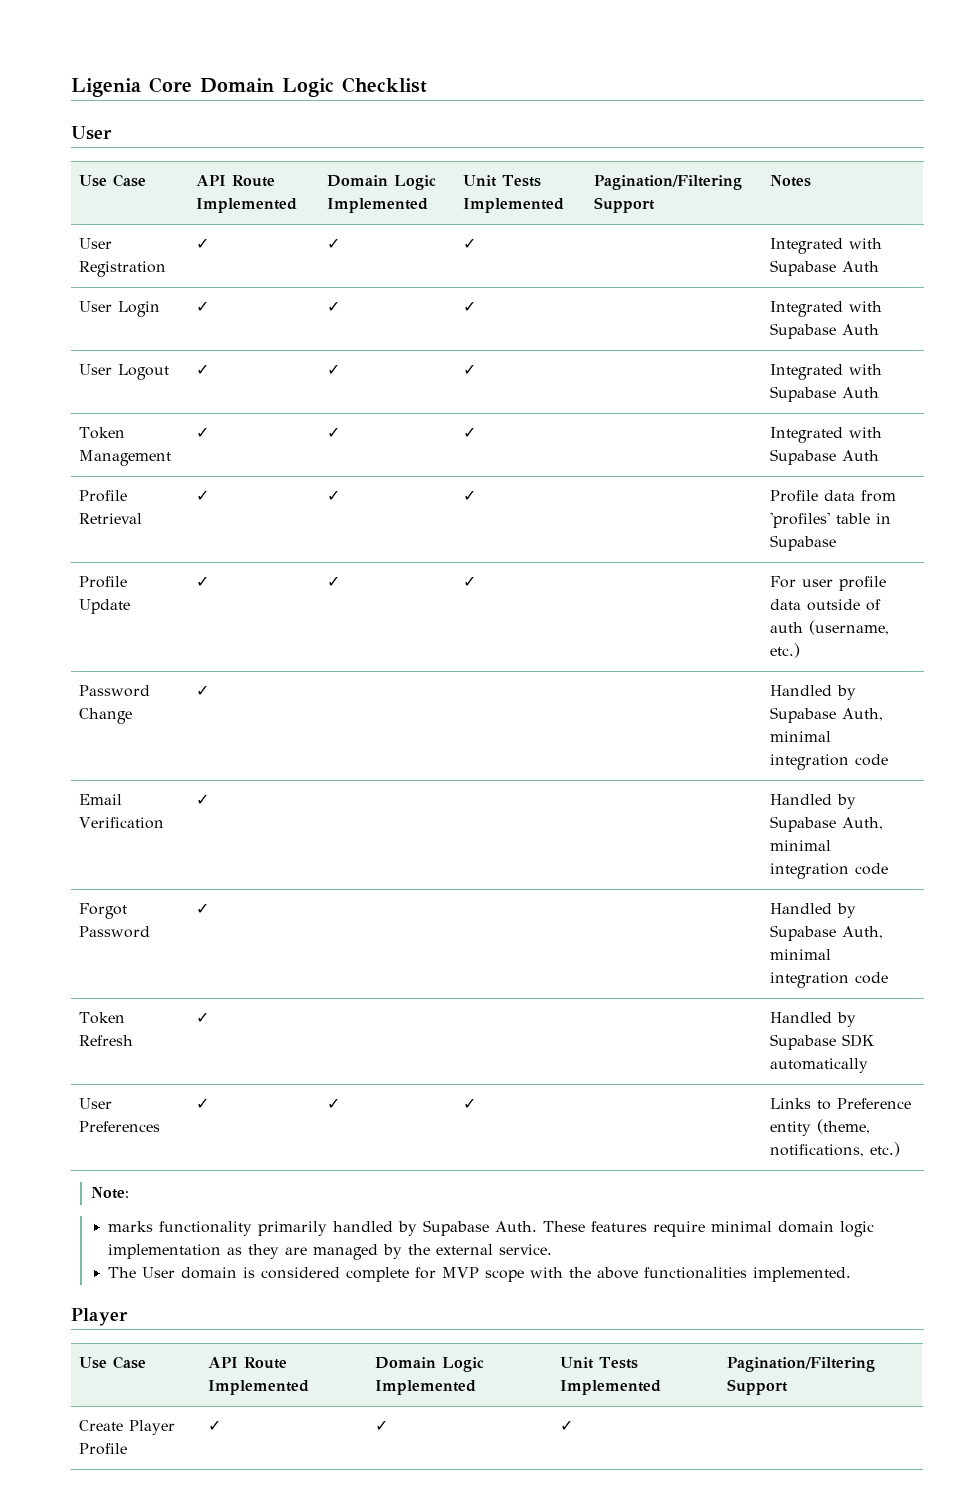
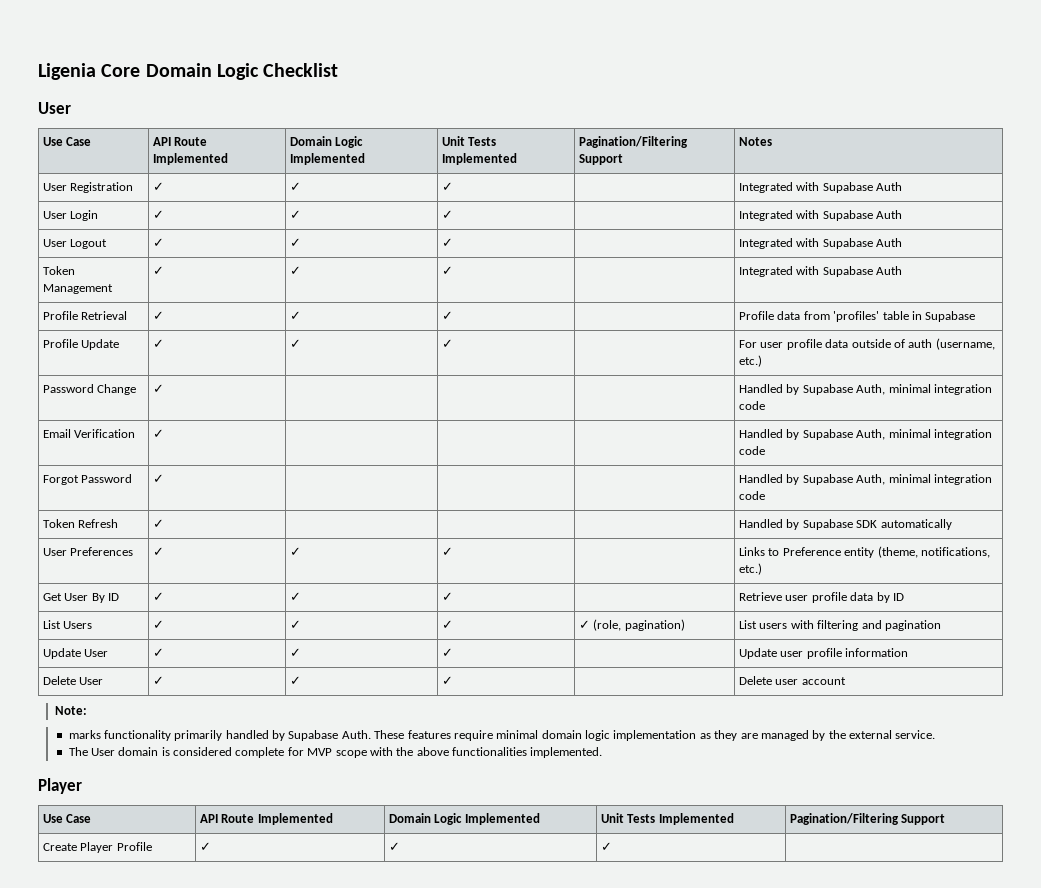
(901, 1149) none -> [43,593,120,603] [153,592,165,601] [290,592,302,601] [442,592,454,601] [739,592,904,603] [43,620,93,629] [153,620,165,629] [290,620,302,629] [442,620,454,629] [579,619,685,631] [739,620,941,631] [43,648,109,659] [153,648,165,657] [290,648,302,657] [442,648,454,657] [739,648,909,659] [43,676,104,685] [153,676,165,685] [290,676,302,685] [442,676,454,685] [739,676,846,685] // Get User By ID | ✓ | ✓ | ✓ | | Retrieve user profile data by ID // List Users | ✓ | ✓ | ✓ | ✓ (role, pagination) | List users with filtering and pagination // Update User | ✓ | ✓ | ✓ | | Update user profile information // Delete User | ✓ | ✓ | ✓ | | Delete user account

